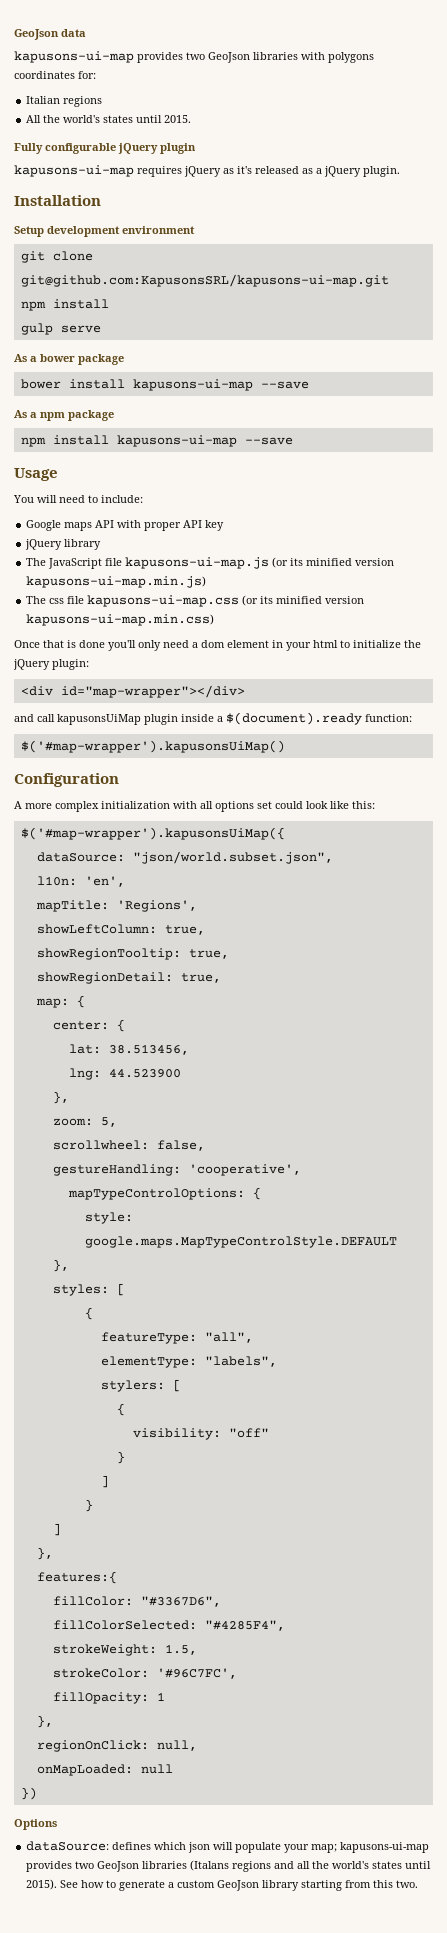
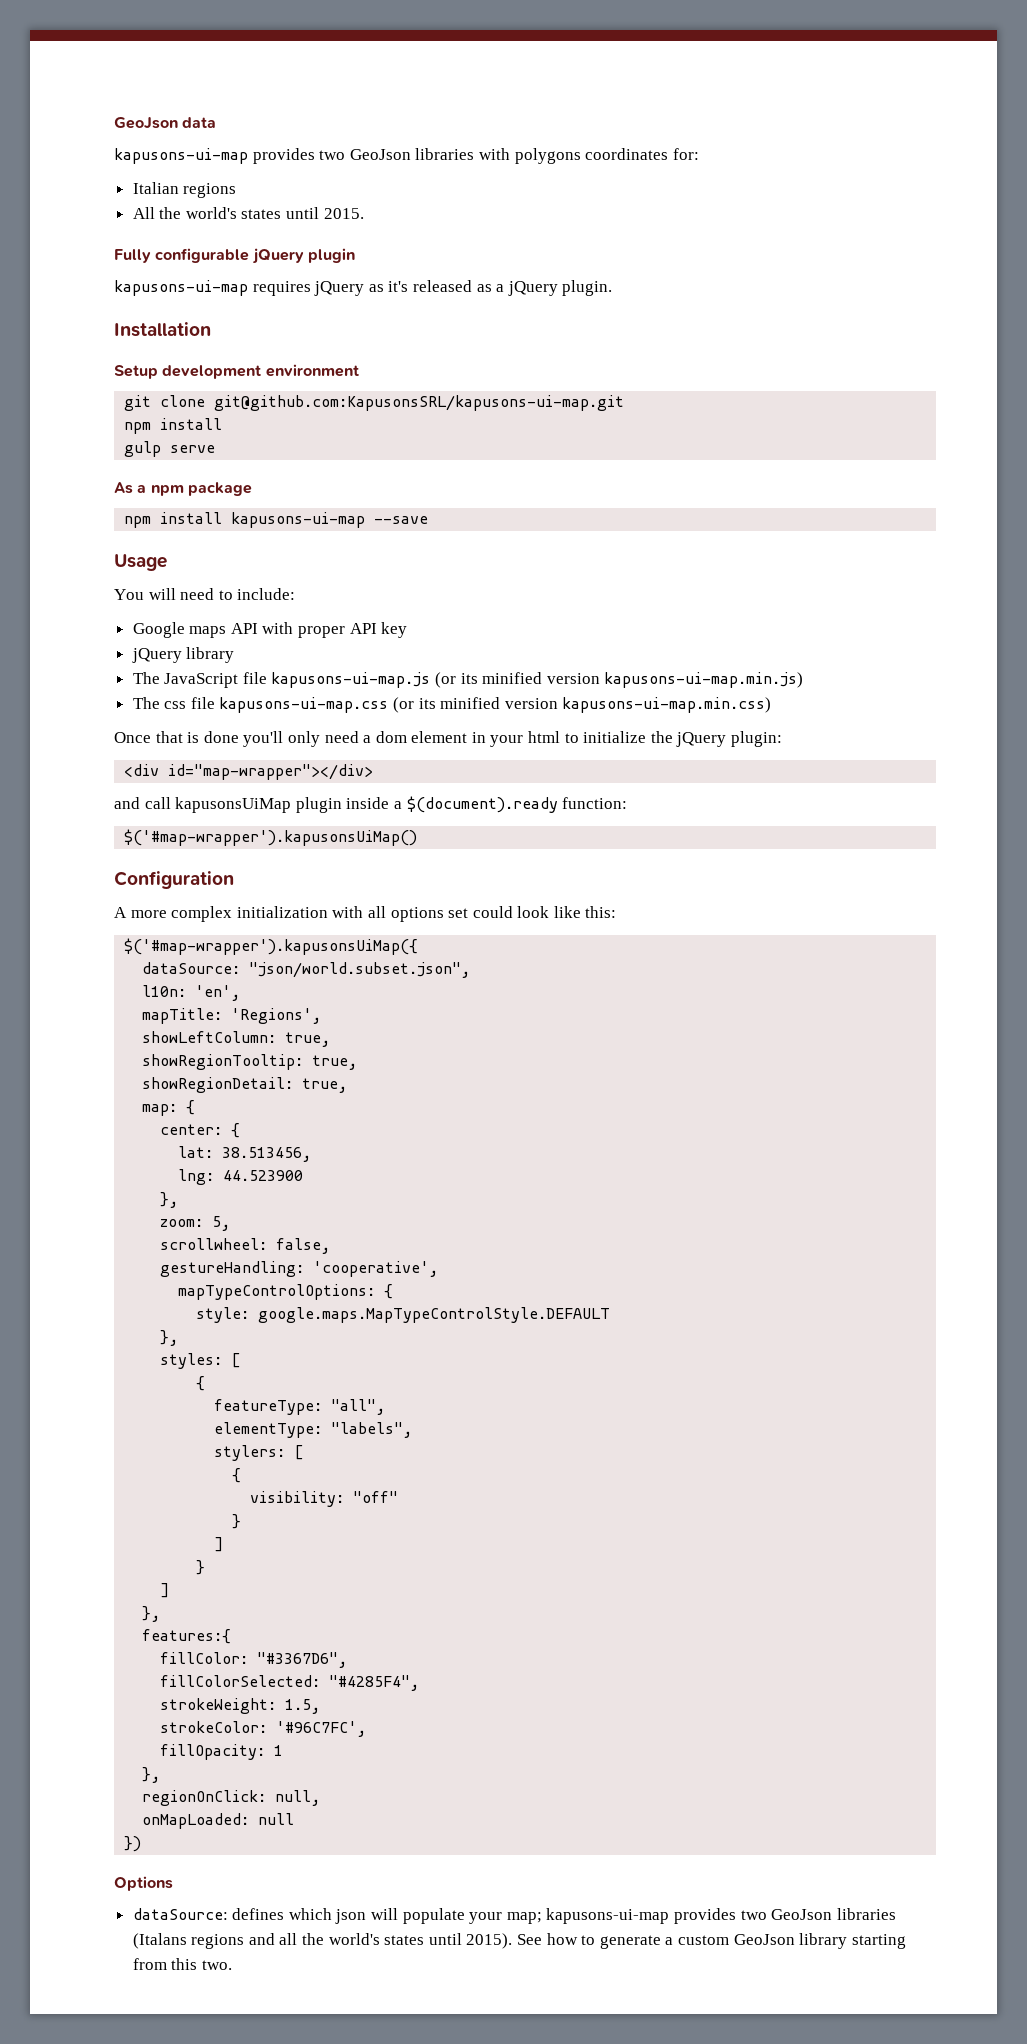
[14,354,124,365] [20,379,309,391] // As a bower package // bower install kapusons-ui-map --save -> (216, 449) none

